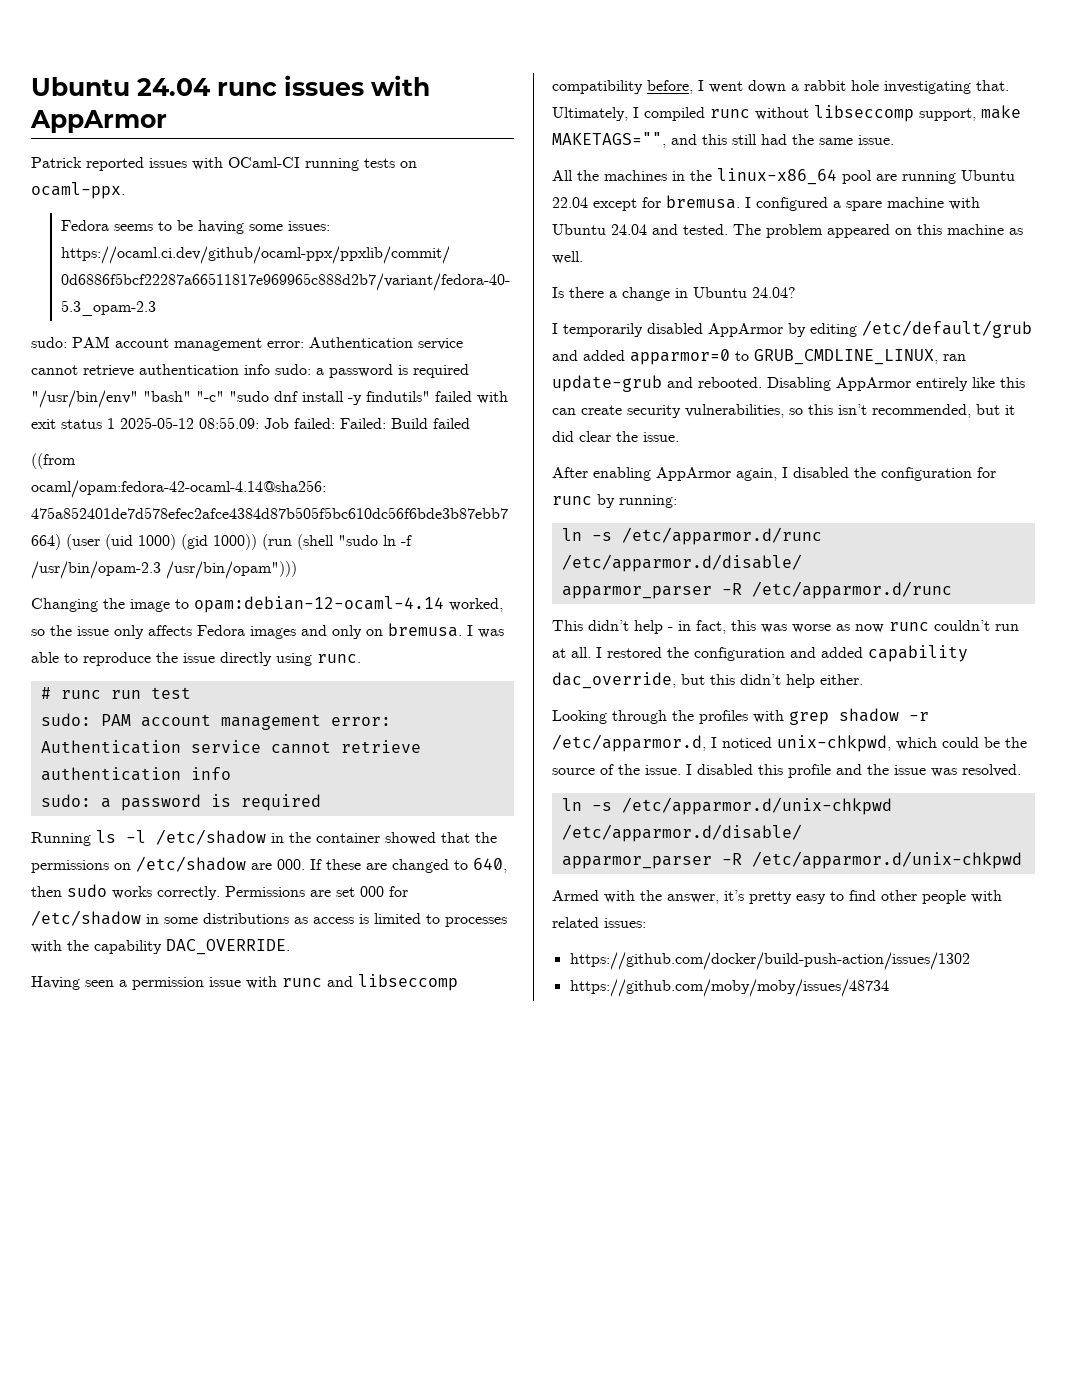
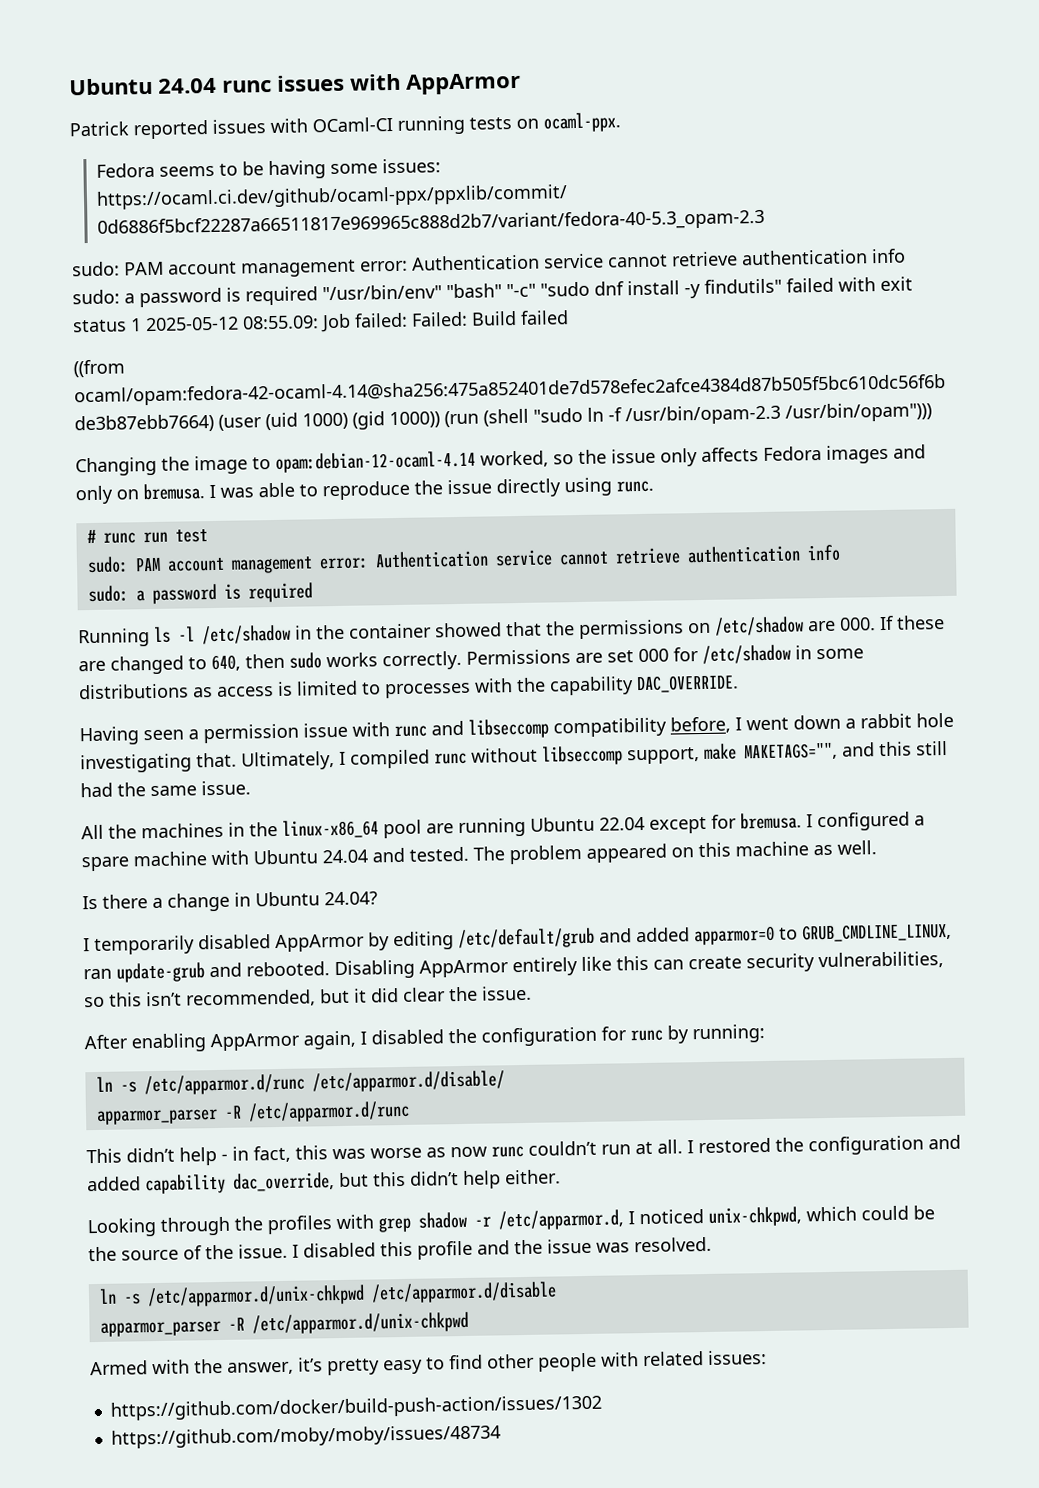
[561,824,802,842] /etc/apparmor.d/disable/ -> [370,1281,557,1304] /etc/apparmor.d/disable

